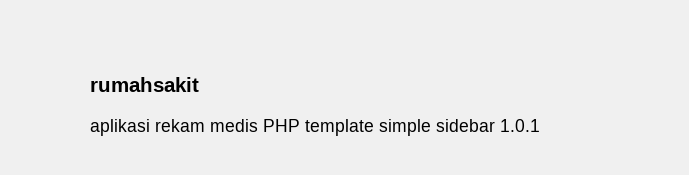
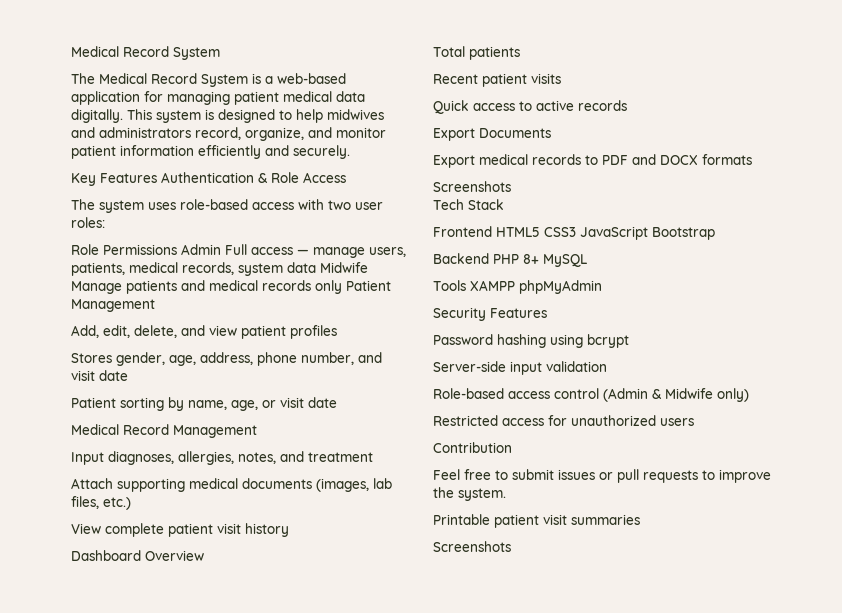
[90,77,199,92] [90,119,540,136] rumahsakit // aplikasi rekam medis PHP template simple sidebar 1.0.1 -> [71,46,220,60] [71,73,346,87] [71,91,365,105] [71,109,384,123] [71,127,386,141] [71,145,350,159] [71,172,346,186] [71,199,383,213] [71,217,105,228] [71,244,406,258] [71,262,368,276] [71,280,391,294] [71,299,155,312] [71,325,337,339] [71,352,382,366] [71,370,128,381] [71,397,337,411] [71,424,257,438] [71,451,373,465] [71,478,392,492] [71,496,131,510] [71,523,289,537] [71,550,204,561] [433,46,520,60] [433,73,561,87] [433,100,627,114] [433,128,551,141] [433,154,752,168] [433,181,511,192] [433,199,504,210] [433,226,715,240] [433,253,587,267] [433,280,602,294] [433,307,547,321] [433,334,629,348] [433,361,607,375] [433,388,749,402] [433,415,694,426] [433,442,512,453] [433,469,771,483] [433,487,506,501] [433,514,640,528] [433,541,511,552] Medical Record System // The Medical Record System is a web-based application for managing patient medical data digitally. This system is designed to help midwives and administrators record, organize, and monitor patient information efficiently and securely. // Key Features Authentication & Role Access // The system uses role-based access with two user roles: // Role Permissions Admin Full access — manage users, patients, medical records, system data Midwife Manage patients and medical records only Patient Management // Add, edit, delete, and view patient profiles // Stores gender, age, address, phone number, and visit date // Patient sorting by name, age, or visit date // Medical Record Management // Input diagnoses, allergies, notes, and treatment // Attach supporting medical documents (images, lab files, etc.) // View complete patient visit history // Dashboard Overview // Total patients // Recent patient visits // Quick access to active records // Export Documents // Export medical records to PDF and DOCX formats // Screenshots // Tech Stack // Frontend HTML5 CSS3 JavaScript Bootstrap // Backend PHP 8+ MySQL // Tools XAMPP phpMyAdmin // Security Features // Password hashing using bcrypt // Server-side input validation // Role-based access control (Admin & Midwife only) // Restricted access for unauthorized users // Contribution // Feel free to submit issues or pull requests to improve the system. // Printable patient visit summaries // Screenshots

